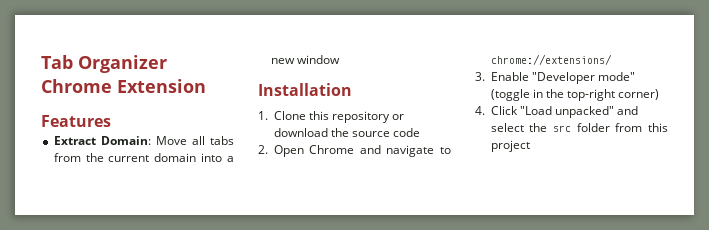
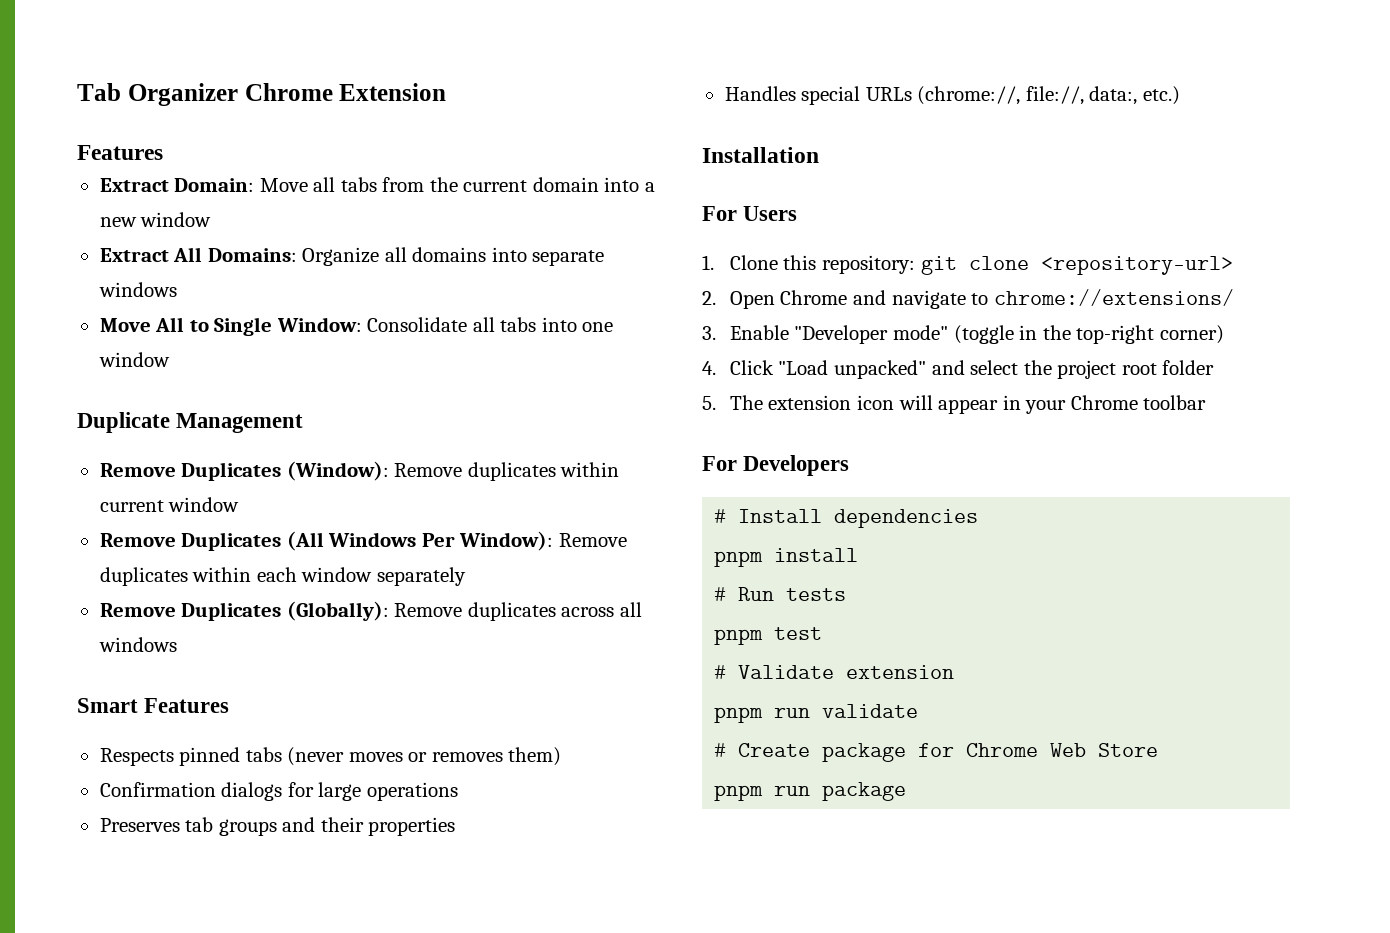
(340, 59) none -> [99,247,605,266] [98,282,177,297] [99,317,614,336] [98,352,170,367] [77,412,304,433] [99,461,620,481] [99,497,240,512] [99,531,627,551] [99,567,466,586] [99,601,642,621] [98,637,177,652] [77,698,230,713] [99,747,562,766] [99,782,458,801] [99,817,456,836] [724,86,1180,105] // Extract All Domains: Organize all domains into separate windows // Move All to Single Window: Consolidate all tabs into one window // Duplicate Management // Remove Duplicates (Window): Remove duplicates within current window // Remove Duplicates (All Windows Per Window): Remove duplicates within each window separately // Remove Duplicates (Globally): Remove duplicates across all windows // Smart Features // Respects pinned tabs (never moves or removes them) // Confirmation dialogs for large operations // Preserves tab groups and their properties // Handles special URLs (chrome://, file://, data:, etc.)
(352, 89) none -> [702,206,798,221] // For Users
[331,111,405,123] [273,128,421,137] repository or download the source code -> [821,255,1233,275] repository: git clone <repository-url>
[553,125,572,132] src -> [1057,360,1157,379] project root
[615,123,668,132] [490,140,530,152] from this project -> [702,395,1207,414] [702,455,850,476] [714,509,979,528] [714,548,859,567] [714,587,847,601] [714,627,823,645] [714,665,955,679] [714,704,919,723] [714,743,1159,762] [714,782,907,801] // 5. The extension icon will appear in your Chrome toolbar // For Developers // # Install dependencies // pnpm install // # Run tests // pnpm test // # Validate extension // pnpm run validate // # Create package for Chrome Web Store // pnpm run package

